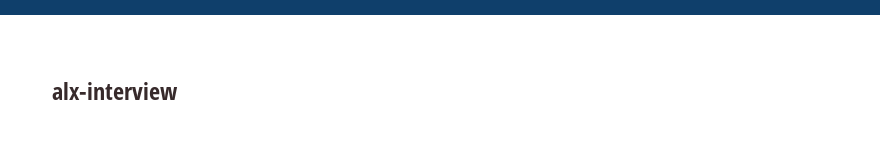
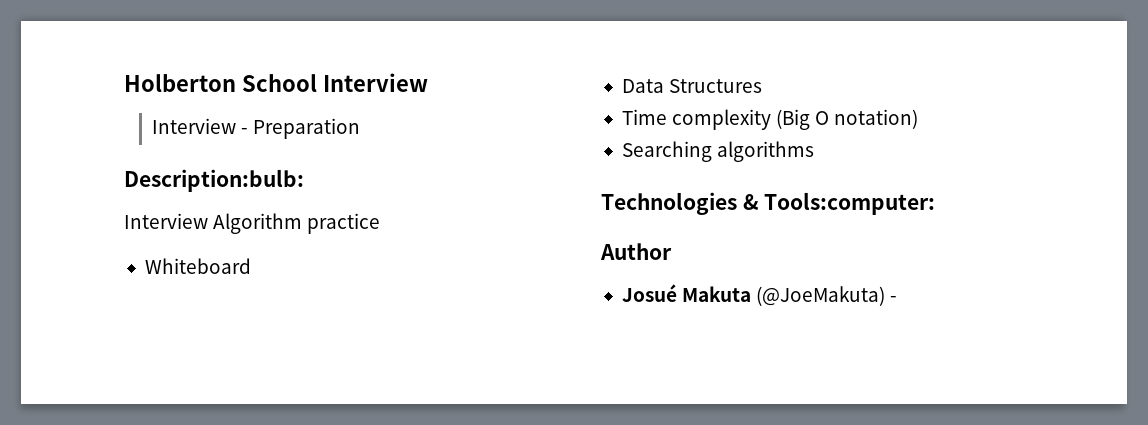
[52,82,178,100] alx-interview -> [124,73,428,92] [152,118,361,139] [124,169,304,192] [124,213,381,234] [144,258,251,274] [621,79,763,93] [621,109,919,130] [621,141,815,162] [601,192,936,215] [600,243,672,260] [621,284,898,306] Holberton School Interview // Interview - Preparation // Description:bulb: // Interview Algorithm practice // Whiteboard // Data Structures // Time complexity (Big O notation) // Searching algorithms // Technologies & Tools:computer: // Author // Josué Makuta (@JoeMakuta) -

